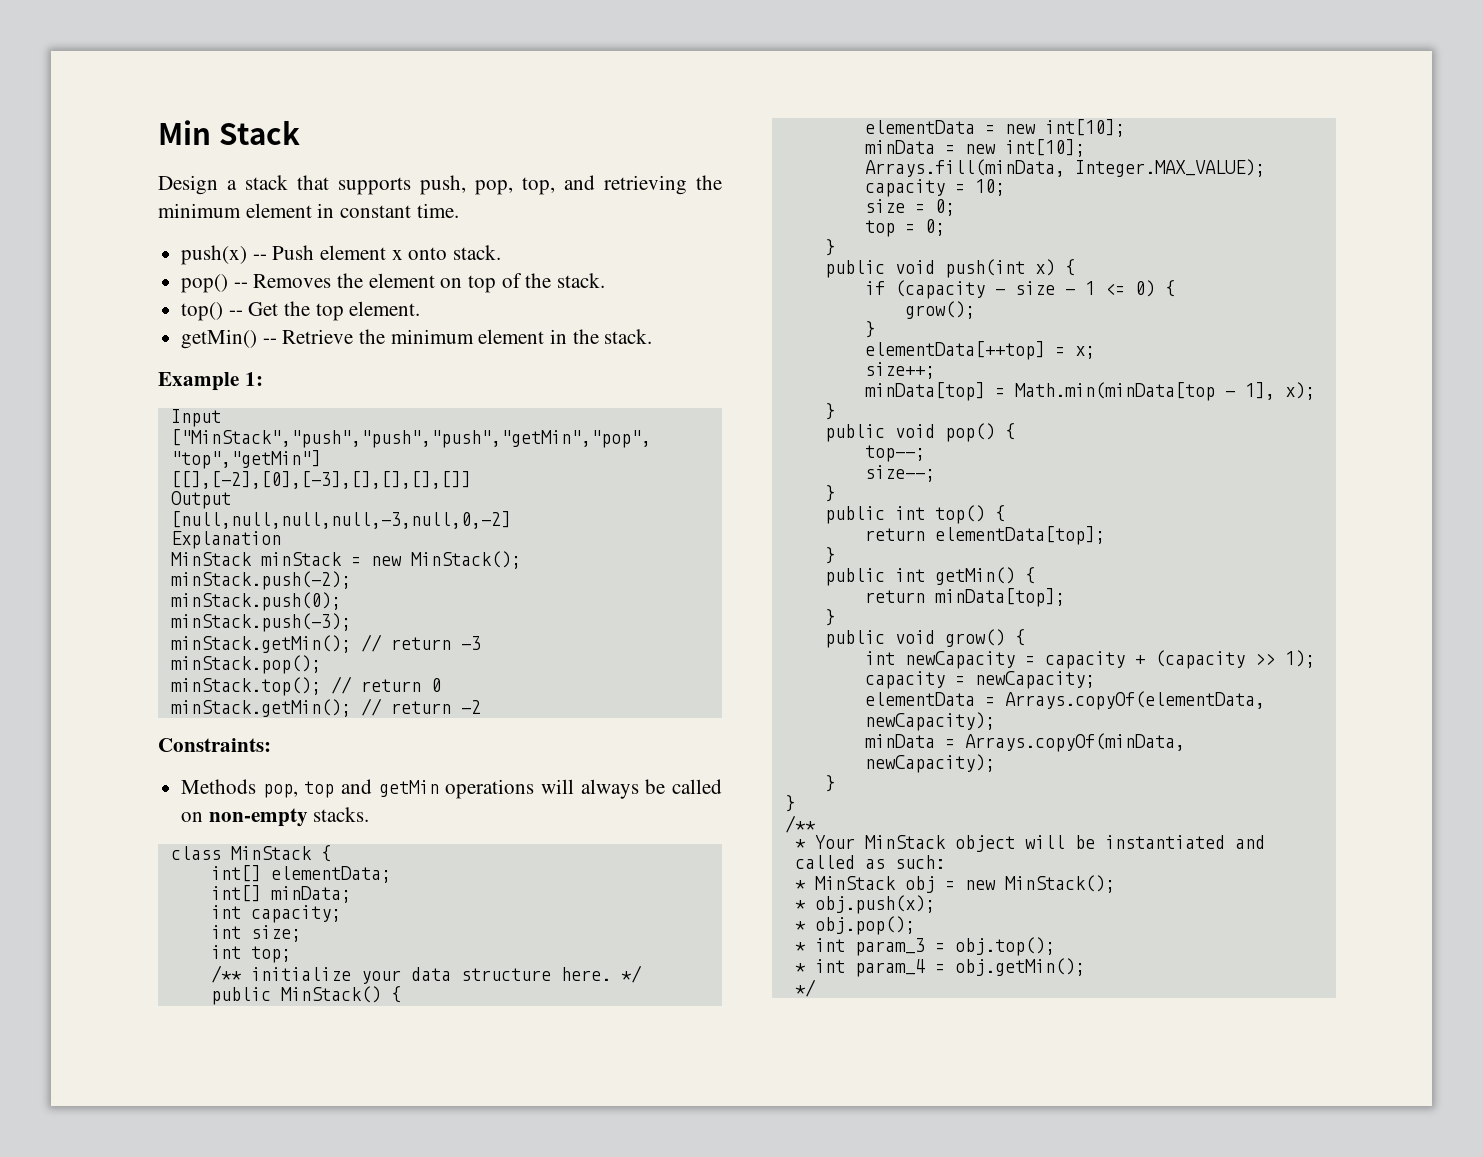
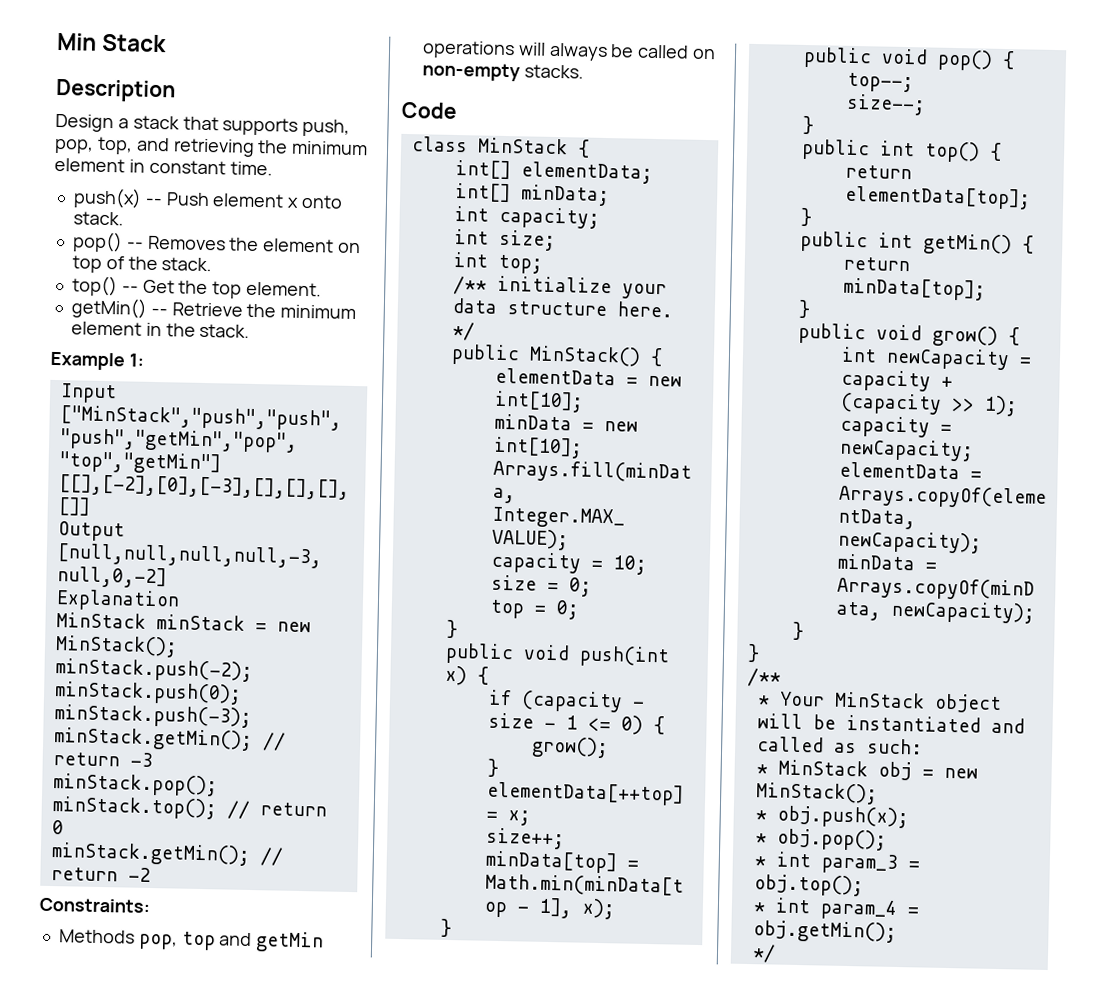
(300, 132) none -> [55,78,176,103] // Description
(370, 814) none -> [401,101,457,119] // Code

